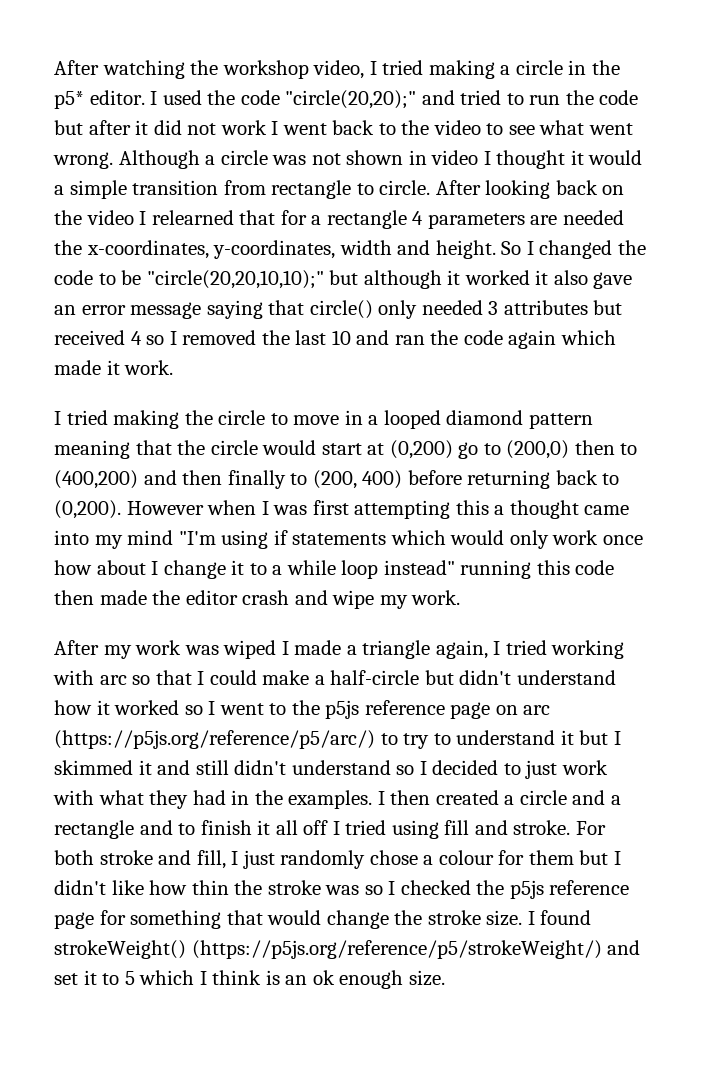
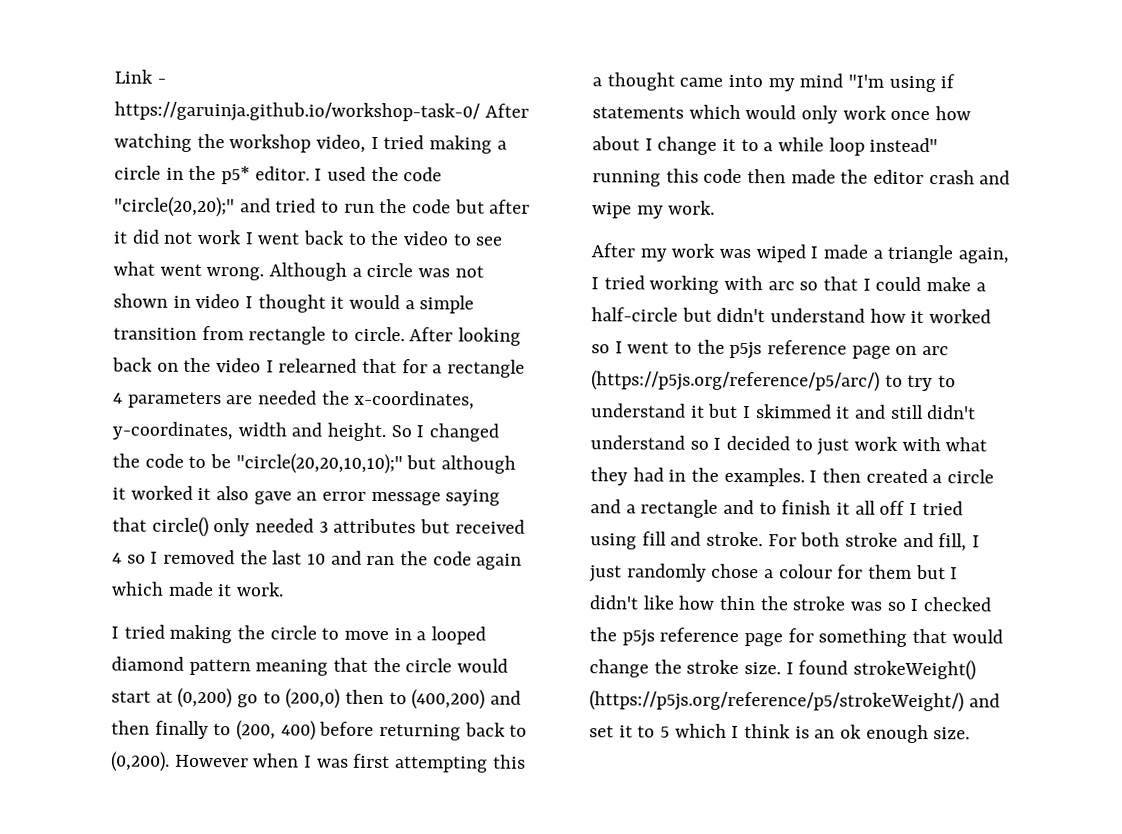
(54, 67) none -> [114,69,166,84] [114,101,480,123] Link - https://garuinja.github.io/workshop-task-0/

